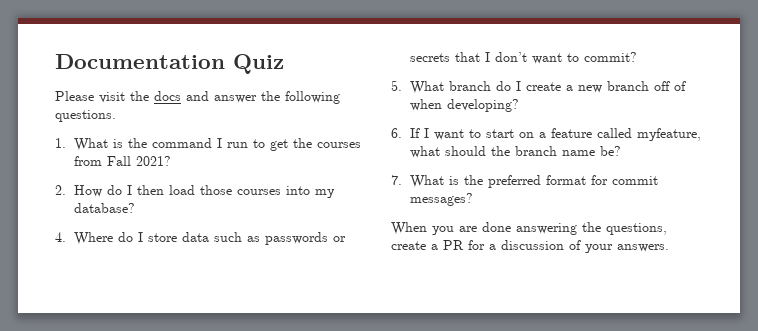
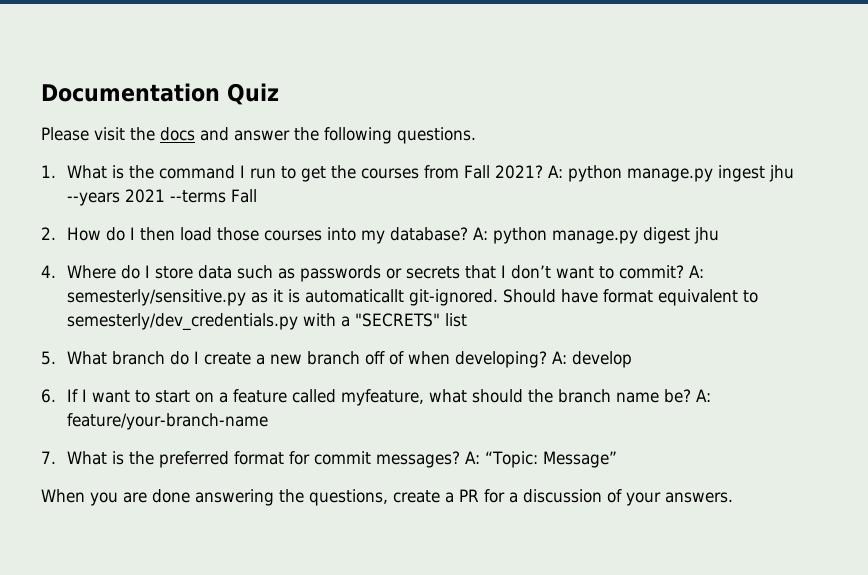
(172, 161) none -> [548,165,795,182] [67,189,258,206] A: python manage.py ingest jhu --years 2021 --terms Fall
(136, 208) none -> [473,227,720,244] A: python manage.py digest jhu
(638, 57) none -> [689,265,705,278] [67,289,759,306] [67,313,468,331] A: semesterly/sensitive.py as it is automaticallt git-ignored. Should have format equivalent to semesterly/dev_credentials.py with a "SECRETS" list
(520, 105) none -> [552,351,633,368] A: develop
(622, 151) none -> [696,389,712,402] [67,413,269,430] A: feature/your-branch-name
(474, 199) none -> [465,451,618,468] A: “Topic: Message”

